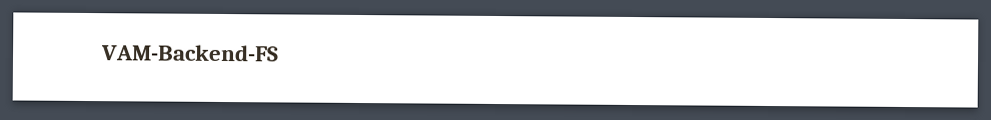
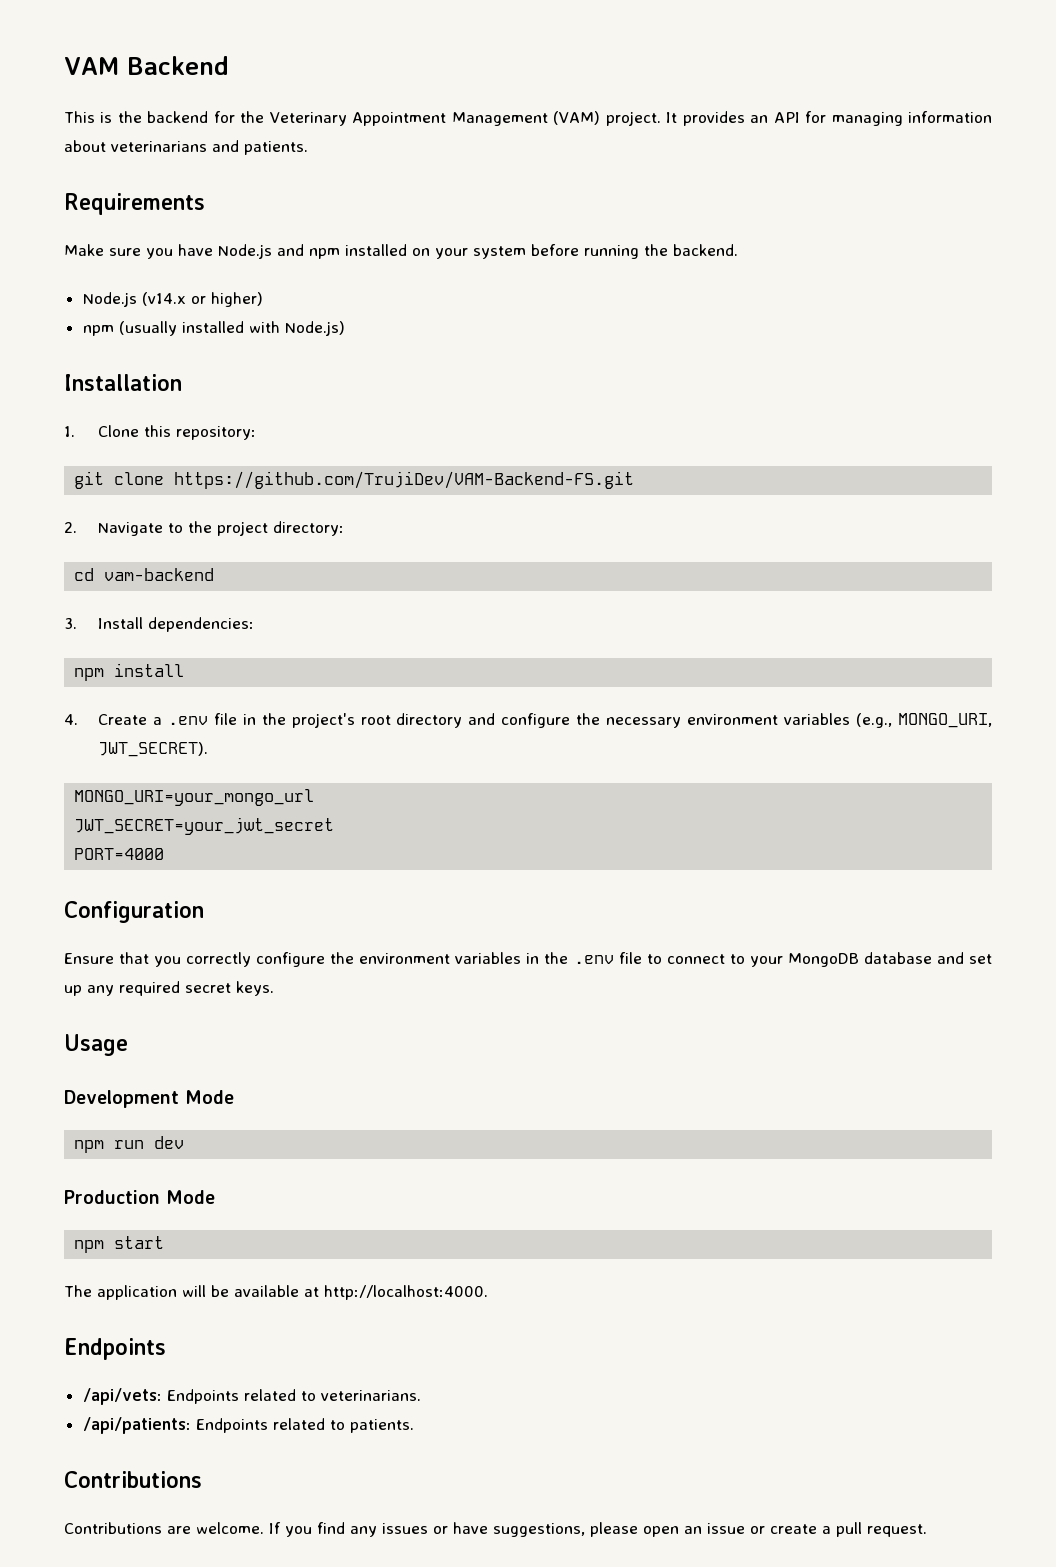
[100,44,279,62] VAM-Backend-FS -> [64,56,229,75] [64,111,993,126] [64,140,308,155] [64,193,205,215] [64,244,738,259] [82,292,263,307] [82,321,345,336] [64,374,182,391] [64,425,256,440] [74,471,635,489] [64,521,344,536] [74,568,215,581] [64,617,254,632] [74,663,185,681] [64,713,993,728] [97,742,208,757] [74,789,315,806] [74,817,335,835] [74,848,165,860] [64,901,204,923] [64,952,993,967] [64,981,274,996] [64,1034,128,1056] [64,1090,234,1108] [74,1136,185,1153] [64,1190,215,1204] [74,1236,165,1253] [64,1285,488,1300] [64,1338,166,1360] [82,1388,421,1405] [82,1417,414,1434] [64,1471,202,1488] [64,1522,927,1537] VAM Backend // This is the backend for the Veterinary Appointment Management (VAM) project. It provides an API for managing information about veterinarians and patients. // Requirements // Make sure you have Node.js and npm installed on your system before running the backend. // Node.js (v14.x or higher) // npm (usually installed with Node.js) // Installation // 1. Clone this repository: // git clone https://github.com/TrujiDev/VAM-Backend-FS.git // 2. Navigate to the project directory: // cd vam-backend // 3. Install dependencies: // npm install // 4. Create a .env file in the project's root directory and configure the necessary environment variables (e.g., MONGO_URI, JWT_SECRET). // MONGO_URI=your_mongo_url // JWT_SECRET=your_jwt_secret // PORT=4000 // Configuration // Ensure that you correctly configure the environment variables in the .env file to connect to your MongoDB database and set up any required secret keys. // Usage // Development Mode // npm run dev // Production Mode // npm start // The application will be available at http://localhost:4000. // Endpoints // /api/vets: Endpoints related to veterinarians. // /api/patients: Endpoints related to patients. // Contributions // Contributions are welcome. If you find any issues or have suggestions, please open an issue or create a pull request.

